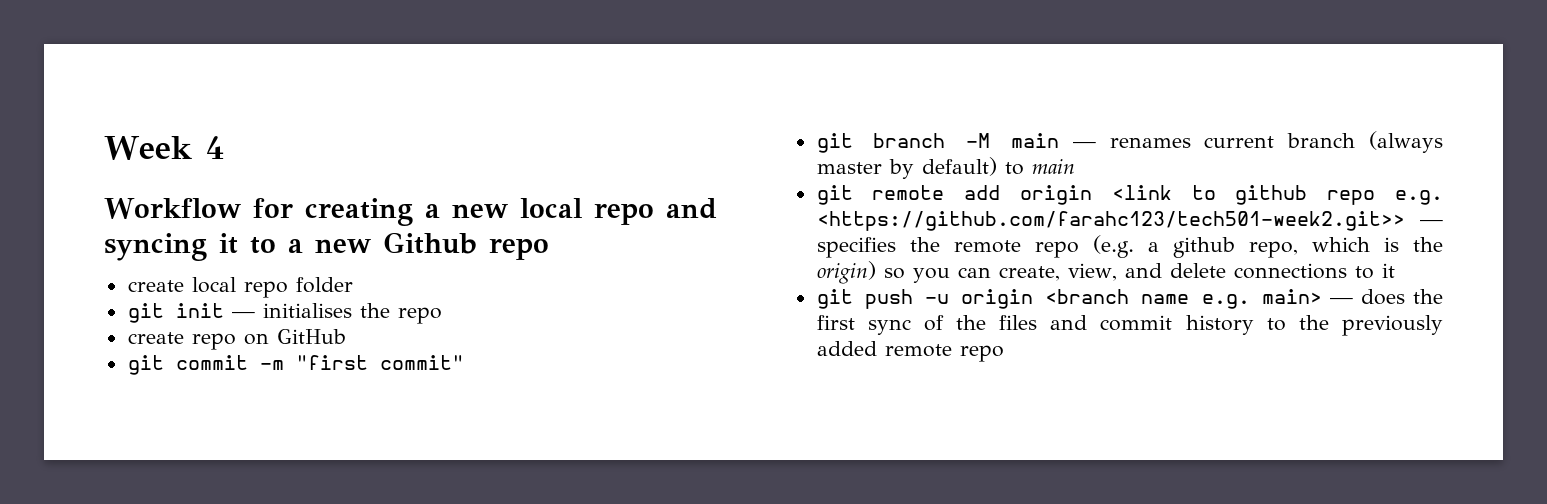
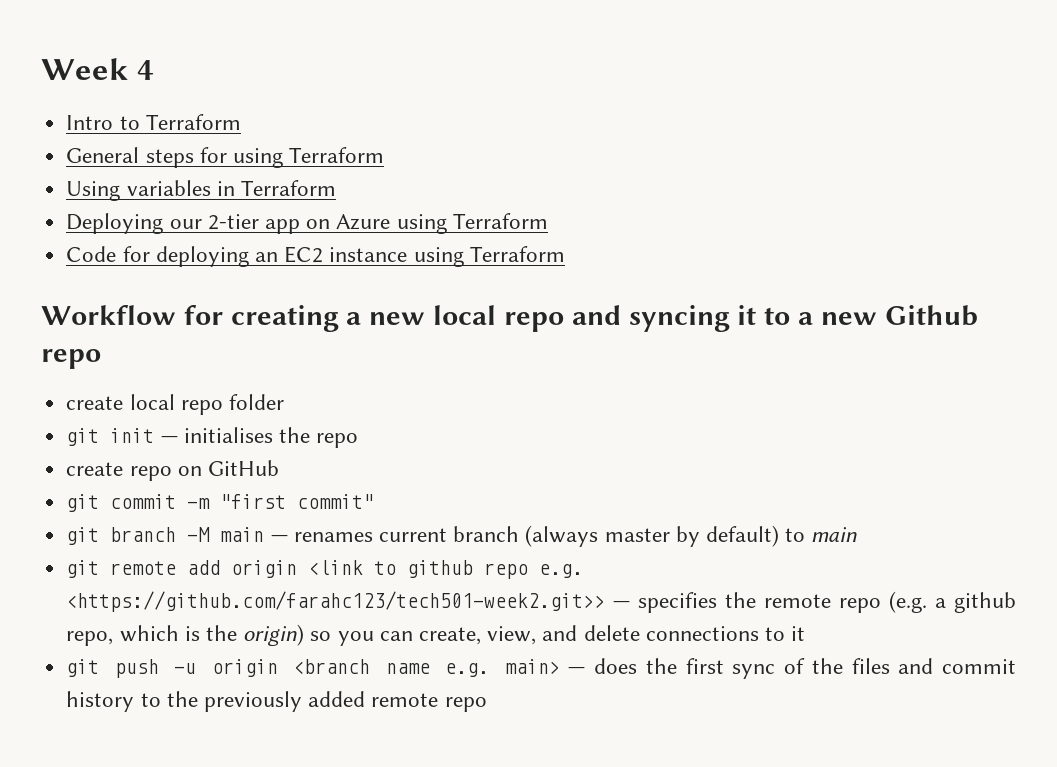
(225, 147) none -> [66,114,241,130] [66,147,385,168] [66,180,336,201] [66,213,548,234] [66,246,565,267] // Intro to Terraform // General steps for using Terraform // Using variables in Terraform // Deploying our 2-tier app on Azure using Terraform // Code for deploying an EC2 instance using Terraform

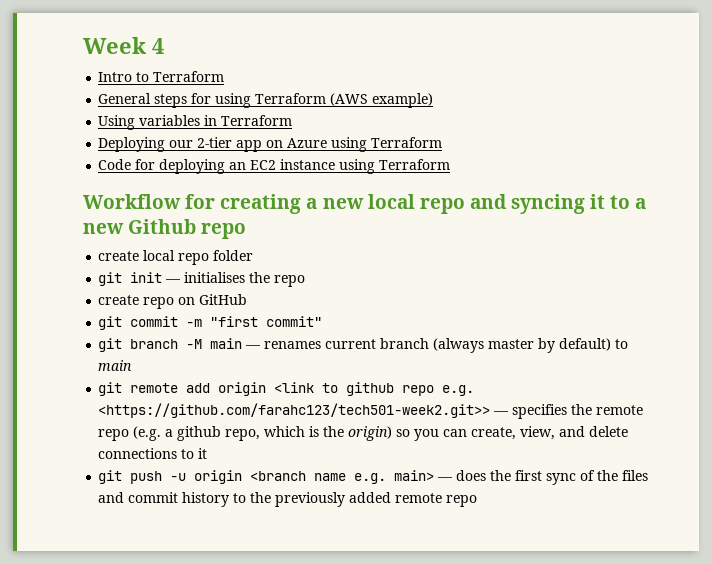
(385, 155) none -> [330,93,434,108] (AWS example)

